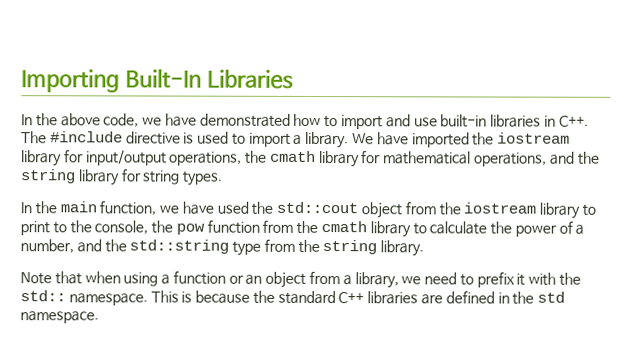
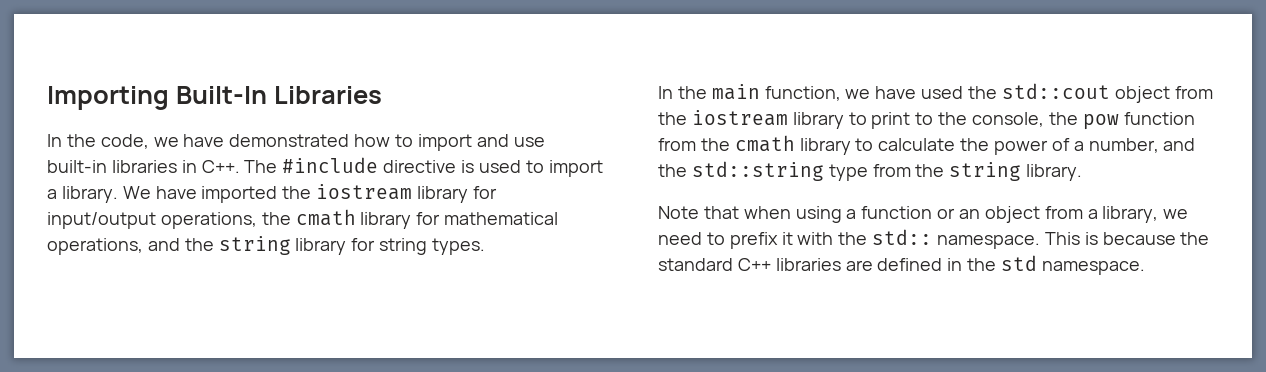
[60,113,101,127] above -> (96, 140) none

